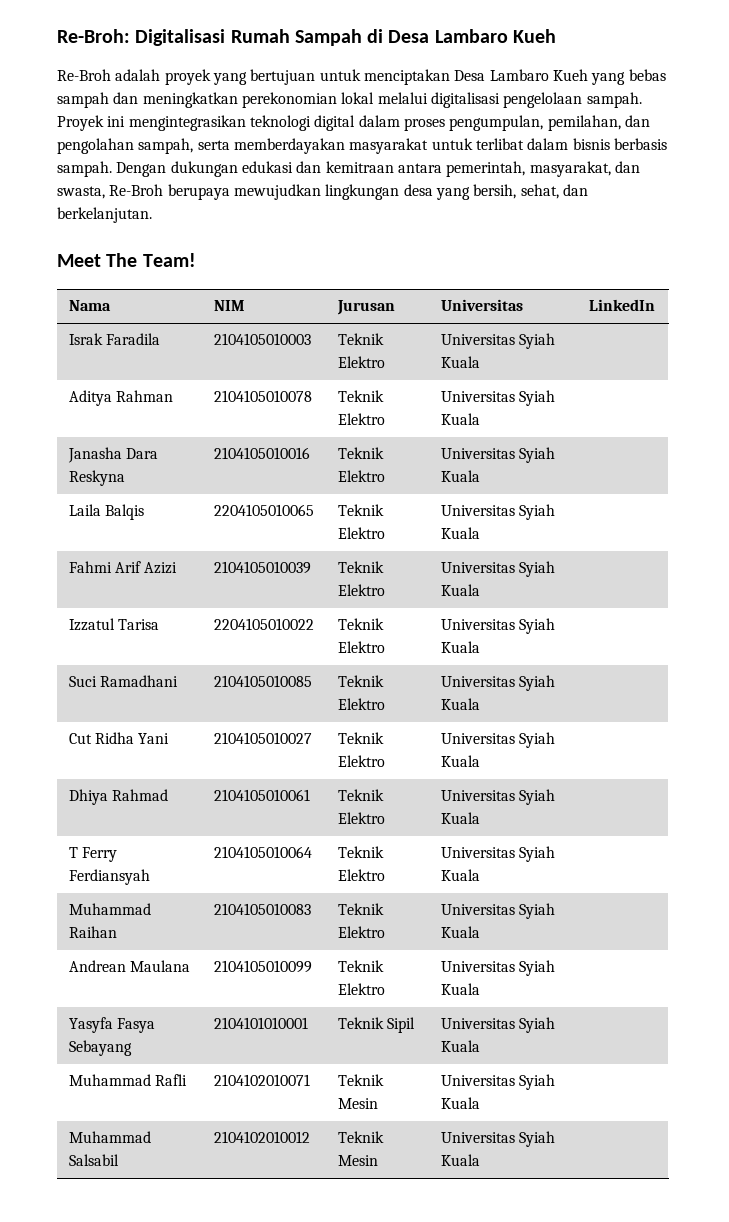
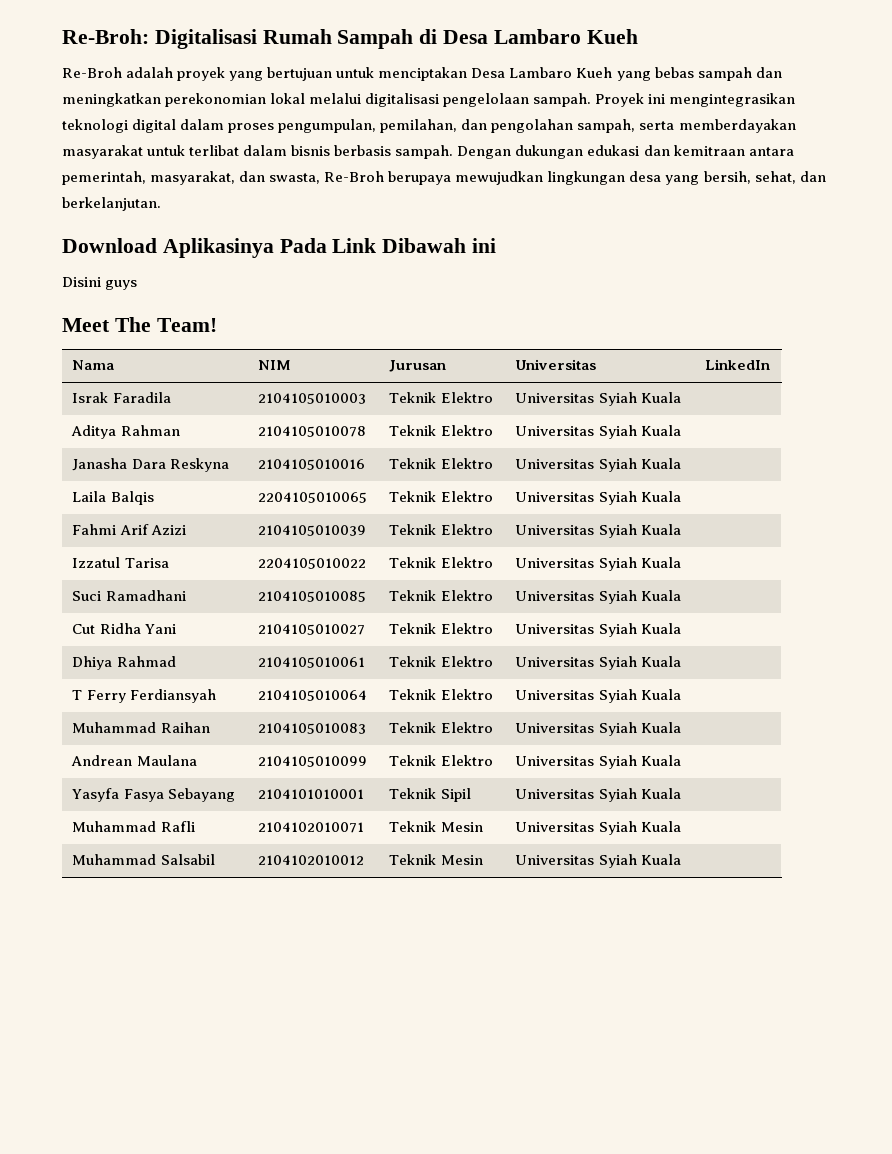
(152, 215) none -> [62,238,497,258] [62,277,138,290] // Download Aplikasinya Pada Link Dibawah ini // Disini guys

